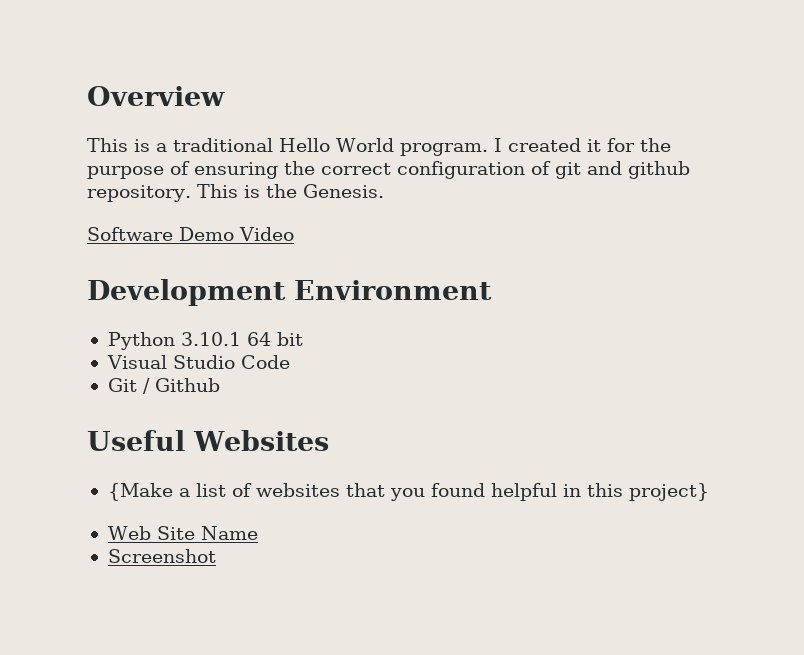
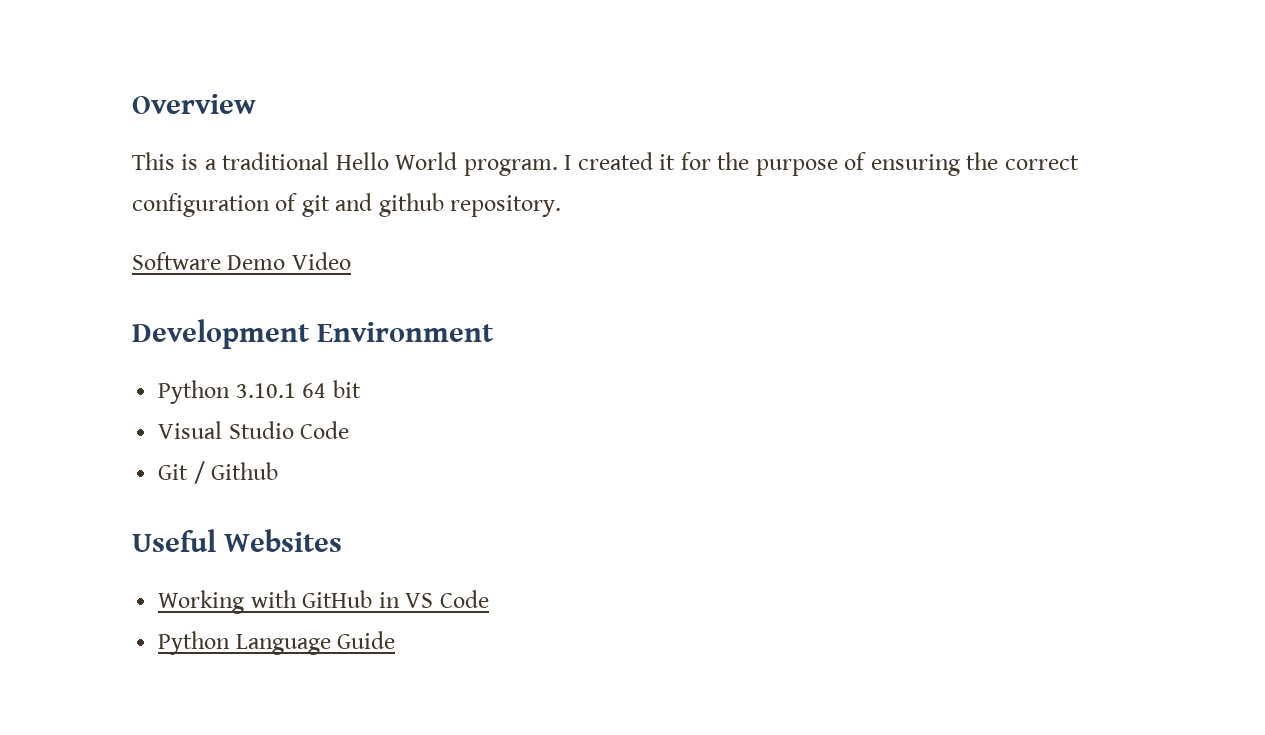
[196,184,384,198] This is the Genesis. -> (562, 206) none
[107,483,709,501] [107,526,258,540] [107,549,216,563] {Make a list of websites that you found helpful in this project} // Web Site Name // Screenshot -> [158,590,489,614] [158,631,396,655] Working with GitHub in VS Code // Python Language Guide

